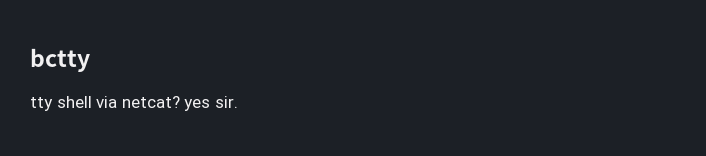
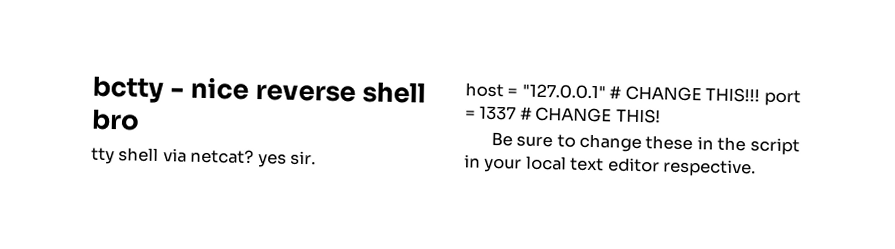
(90, 60) none -> [170,77,427,104] [91,109,140,131] - nice reverse shell bro
(238, 102) none -> [465,82,801,107] [465,105,661,124] [490,131,800,156] [464,154,757,178] // host = "127.0.0.1" # CHANGE THIS!!! port = 1337 # CHANGE THIS! // Be sure to change these in the script in your local text editor respective.

